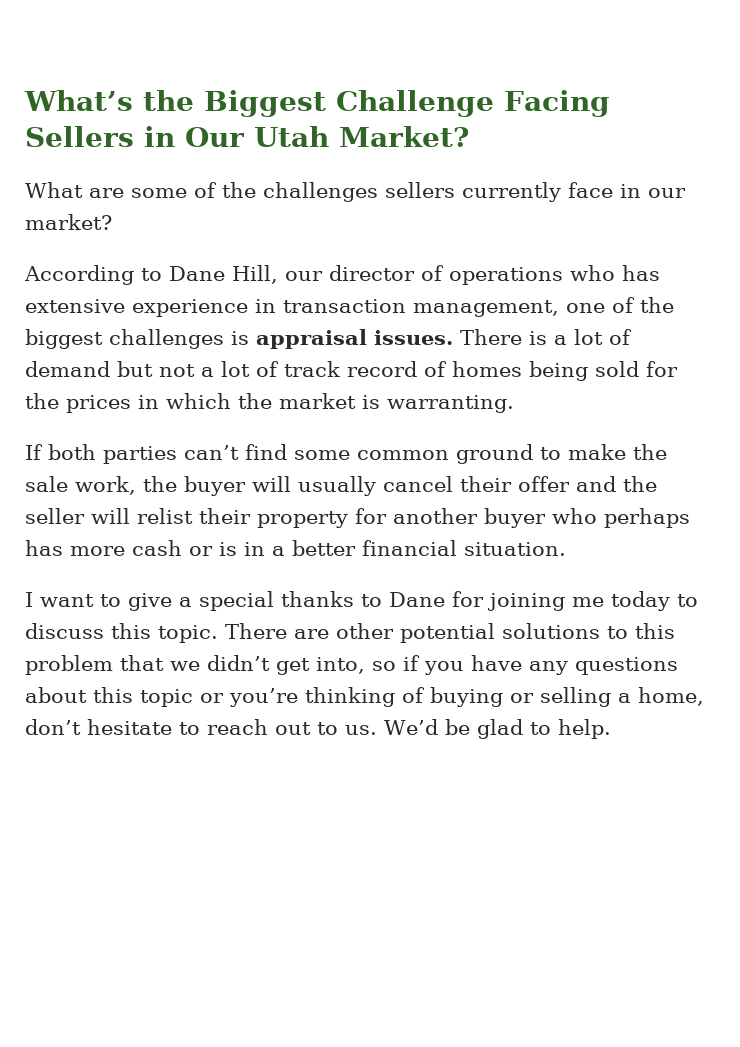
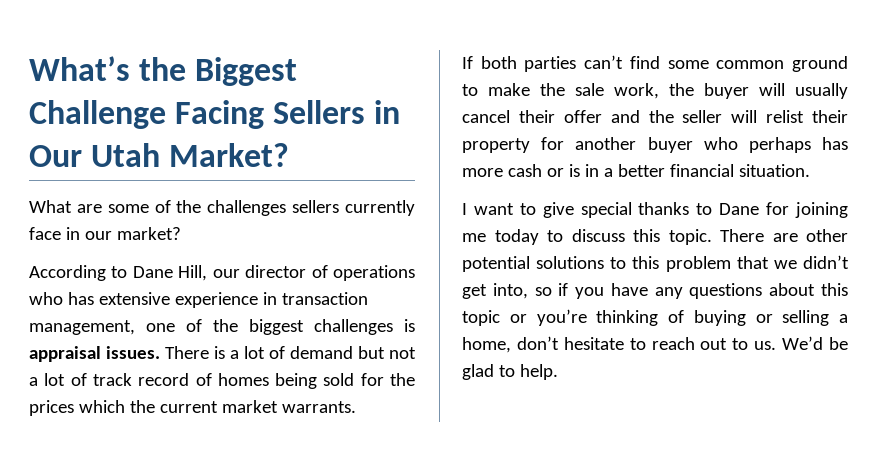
[138,395,159,409] in -> (74, 408) none
[279,393,514,413] market is warranting. -> [159,400,356,413] current market warrants.
[179,597,192,607] a -> (574, 210) none

